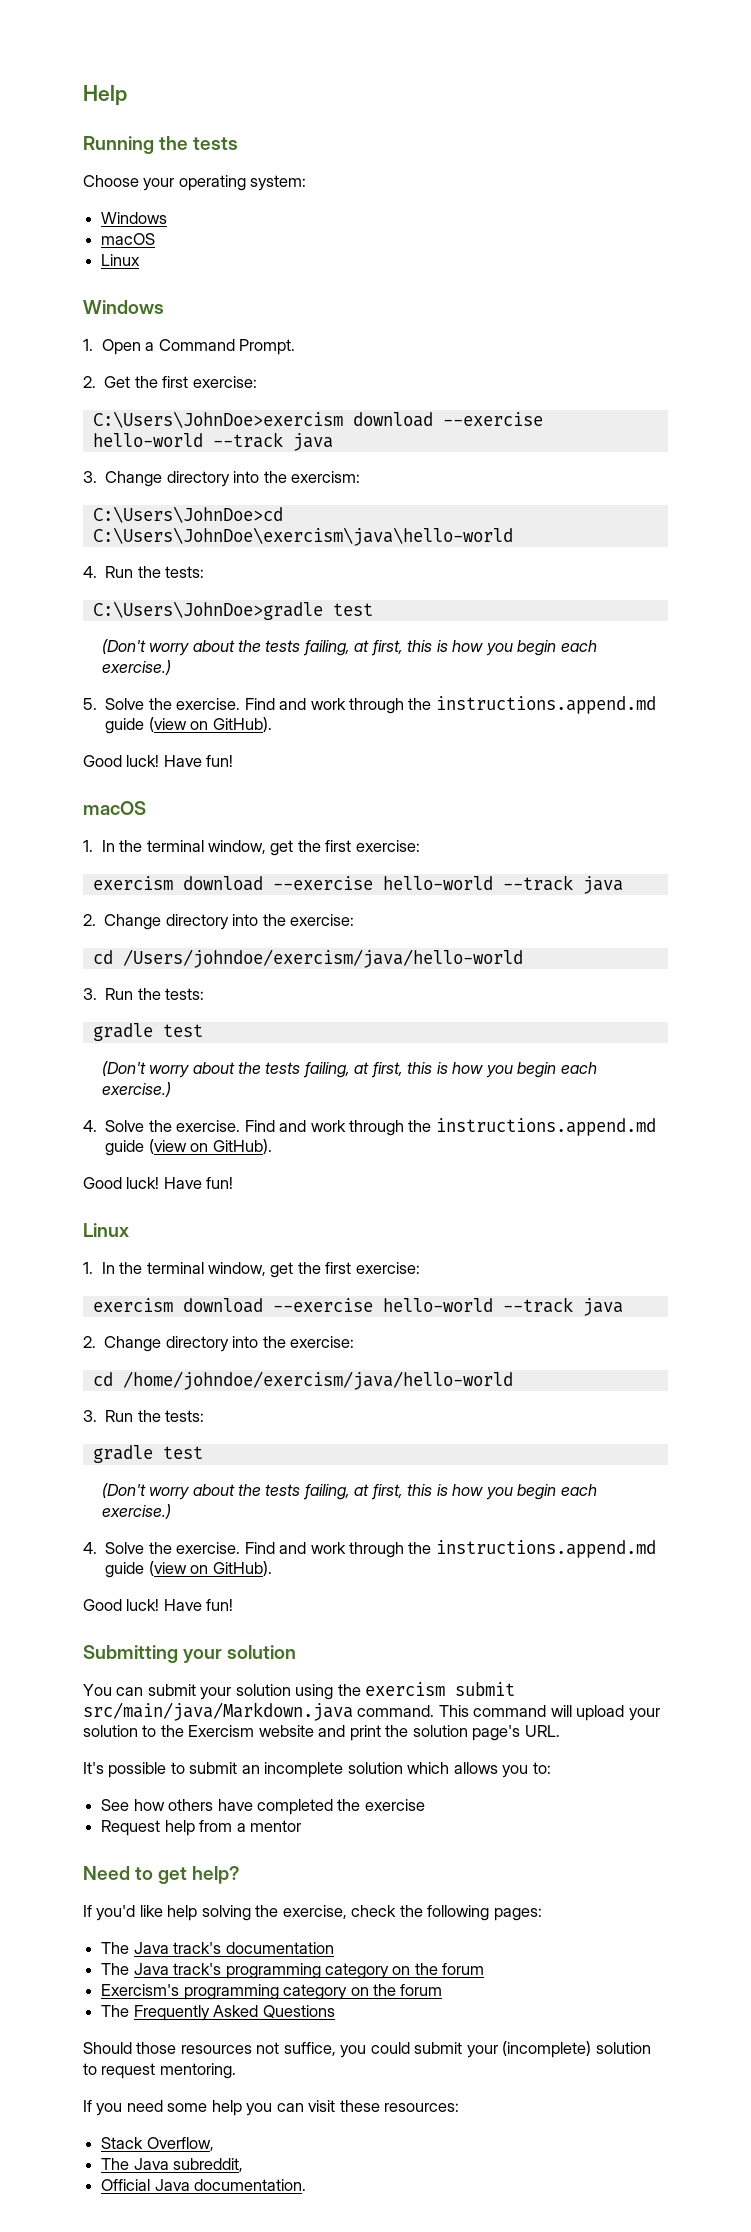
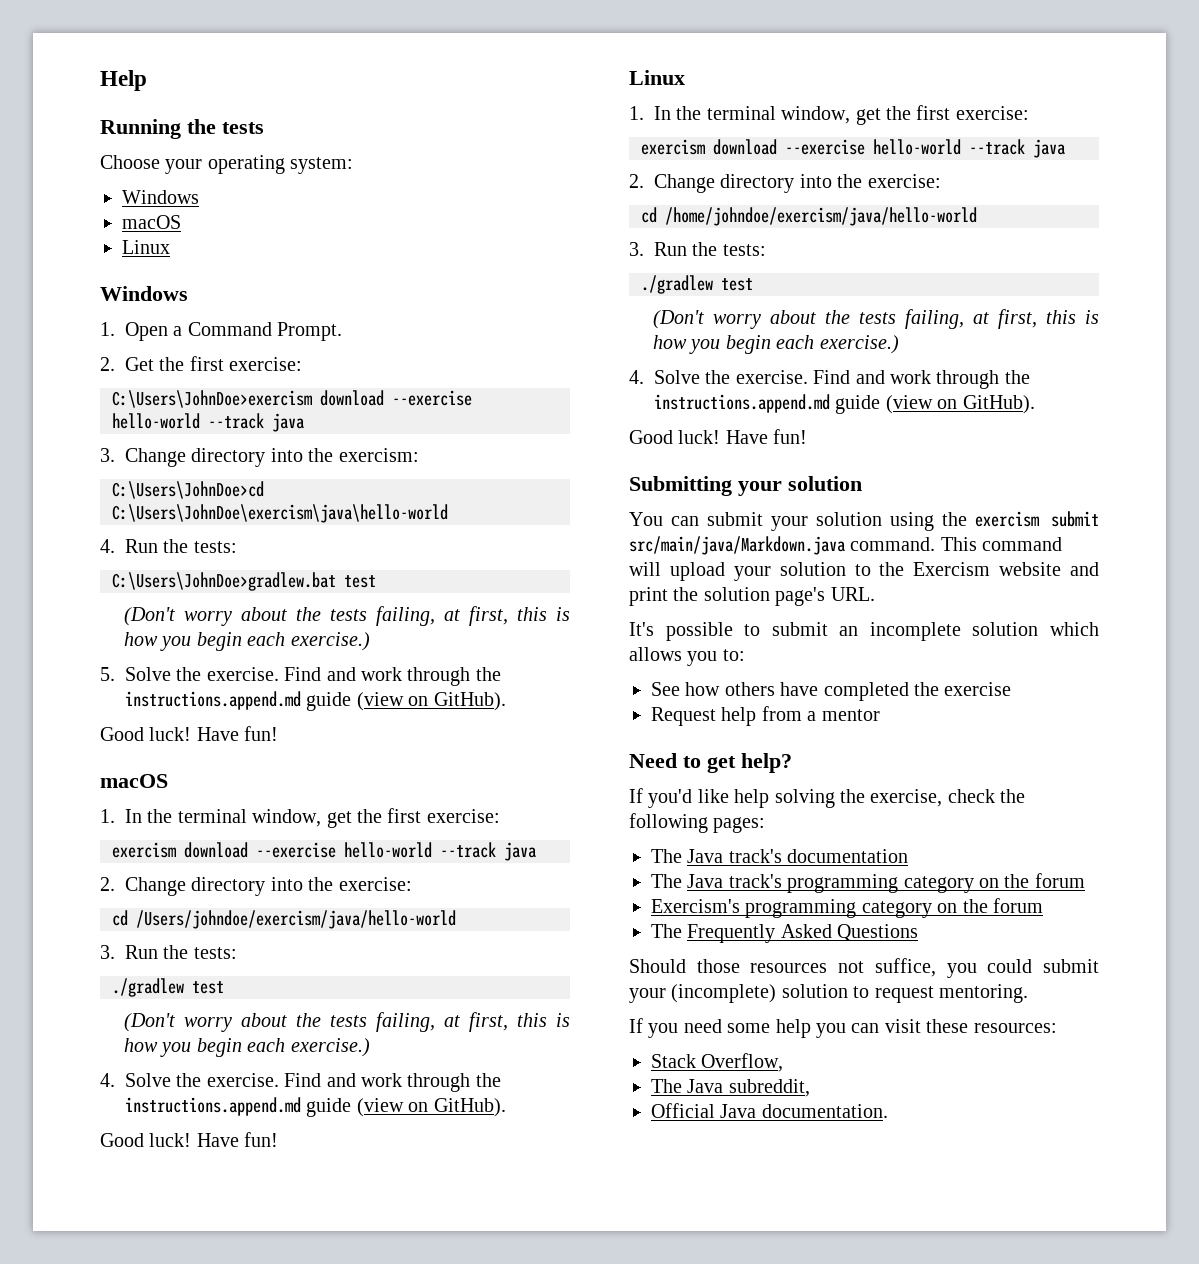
[92,601,323,620] C:\Users\JohnDoe>gradle -> [112,572,336,591] C:\Users\JohnDoe>gradlew.bat
[92,1023,153,1041] gradle -> [112,978,184,997] ./gradlew
[92,1445,153,1463] gradle -> [641,275,713,294] ./gradlew

